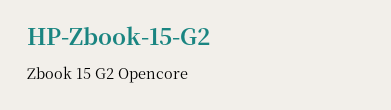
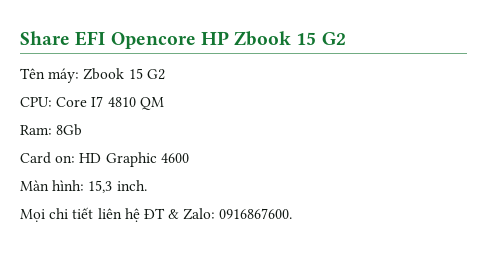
[27,26,210,45] [27,66,188,83] HP-Zbook-15-G2 // Zbook 15 G2 Opencore -> [20,31,346,49] [20,68,165,83] [20,96,164,110] [20,124,83,136] [20,152,189,167] [20,180,147,193] [20,207,293,222] Share EFI Opencore HP Zbook 15 G2 // Tên máy: Zbook 15 G2 // CPU: Core I7 4810 QM // Ram: 8Gb // Card on: HD Graphic 4600 // Màn hình: 15,3 inch. // Mọi chi tiết liên hệ ĐT & Zalo: 0916867600.

